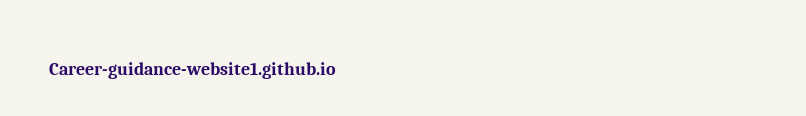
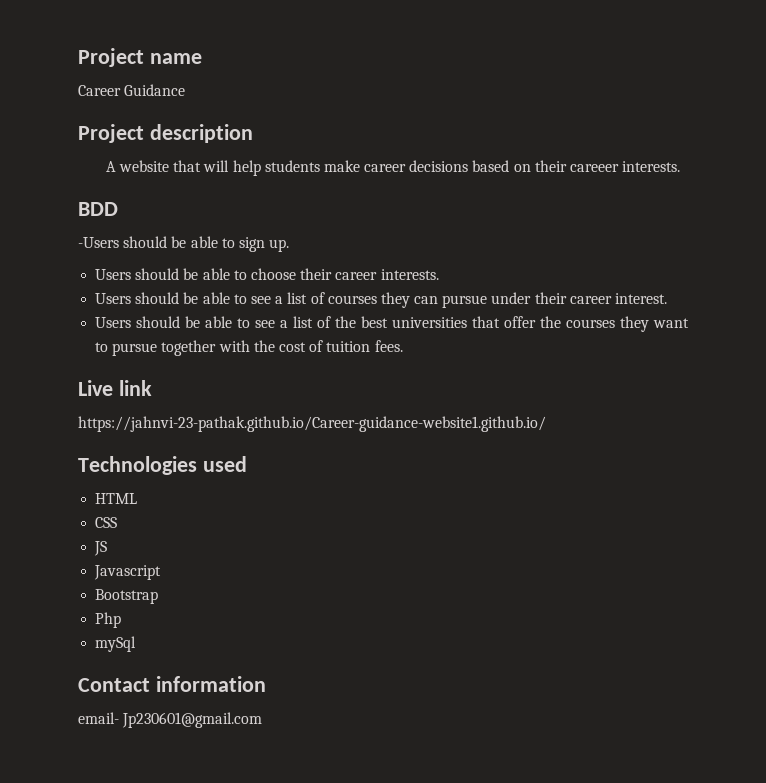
[49,62,336,79] Career-guidance-website1.github.io -> [78,48,202,67] [78,84,186,96] [78,124,253,143] [105,160,681,176] [78,202,118,216] [78,236,290,252] [95,268,439,280] [95,292,668,308] [95,316,689,332] [95,340,403,356] [78,380,152,396] [78,416,546,432] [78,456,247,475] [95,493,138,504] [95,517,118,528] [94,541,108,556] [94,565,162,580] [95,589,159,604] [95,612,122,628] [95,636,137,652] [78,676,266,692] [78,712,263,728] Project name // Career Guidance // Project description // A website that will help students make career decisions based on their careeer interests. // BDD // -Users should be able to sign up. // Users should be able to choose their career interests. // Users should be able to see a list of courses they can pursue under their career interest. // Users should be able to see a list of the best universities that offer the courses they want to pursue together with the cost of tuition fees. // Live link // https://jahnvi-23-pathak.github.io/Career-guidance-website1.github.io/ // Technologies used // HTML // CSS // JS // Javascript // Bootstrap // Php // mySql // Contact information // email- Jp230601@gmail.com

